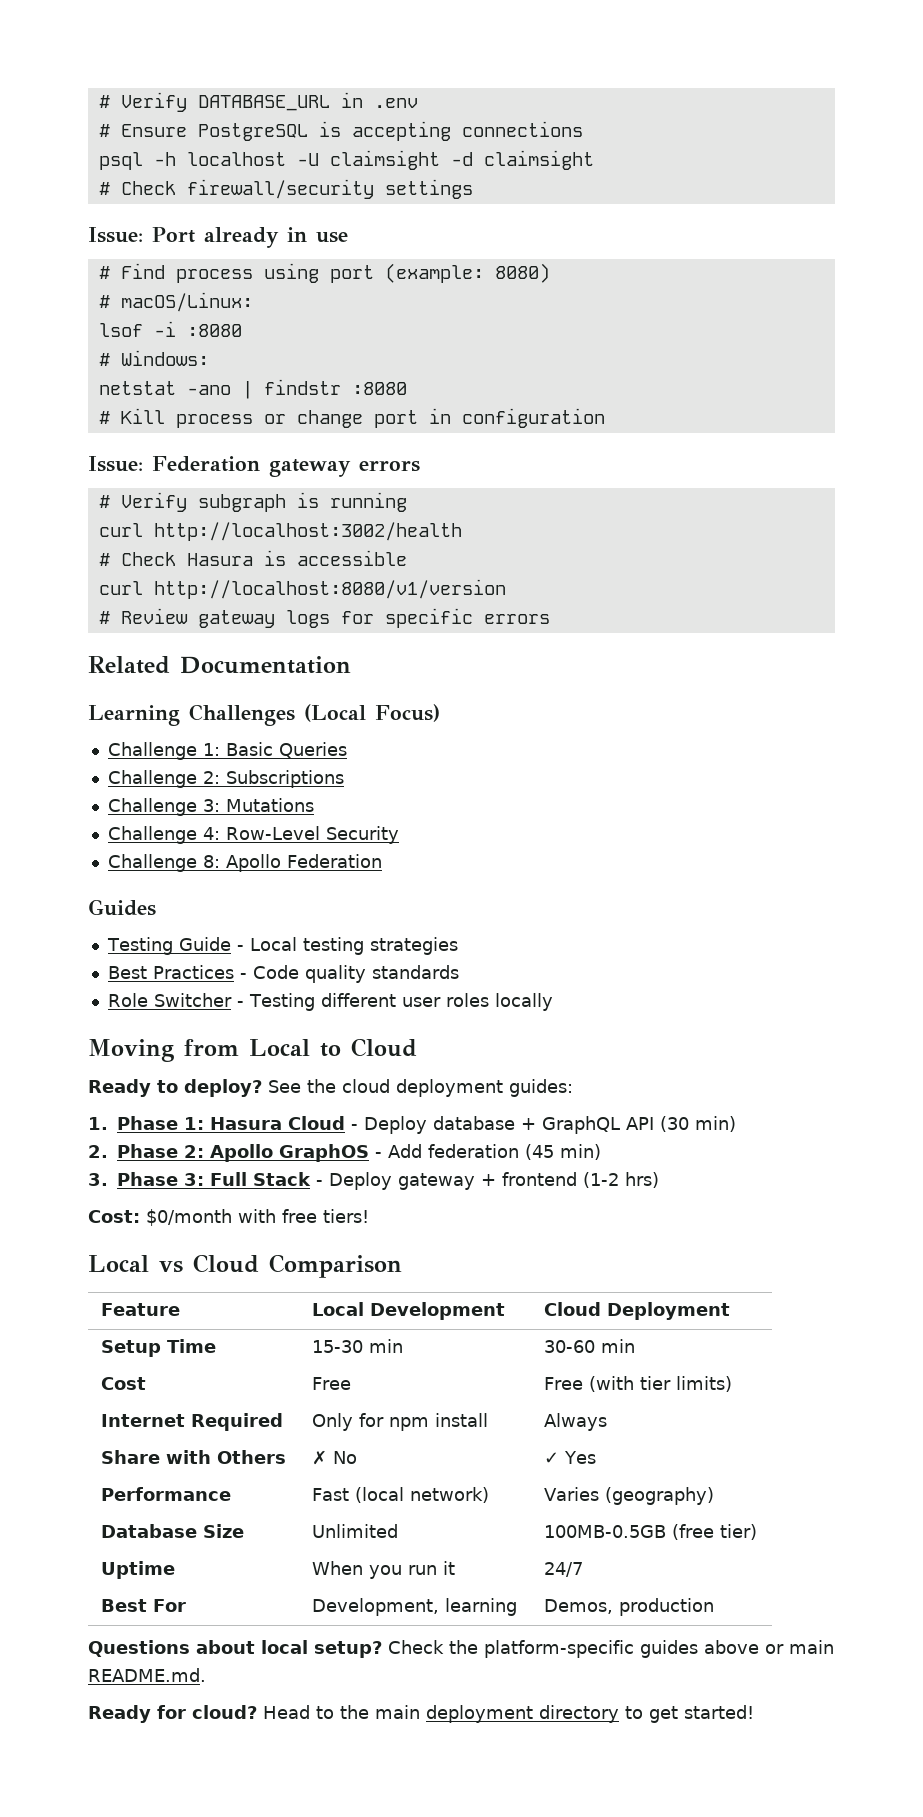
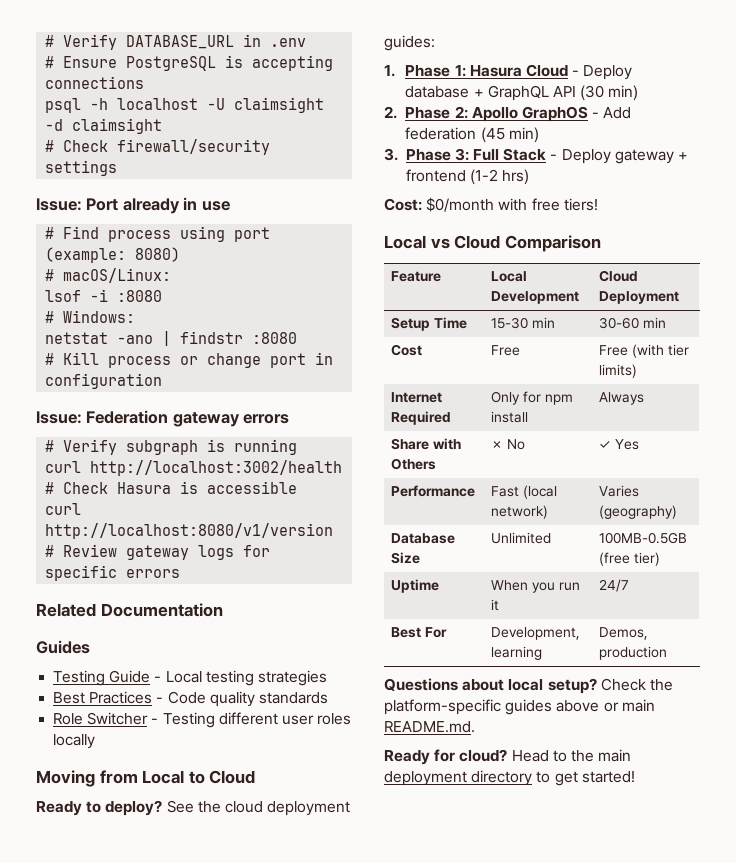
[88,704,440,726] [107,742,347,760] [107,770,344,788] [107,798,314,816] [107,826,399,844] [107,854,382,872] // Learning Challenges (Local Focus) // Challenge 1: Basic Queries // Challenge 2: Subscriptions // Challenge 3: Mutations // Challenge 4: Row-Level Security // Challenge 8: Apollo Federation -> (223, 610) none

